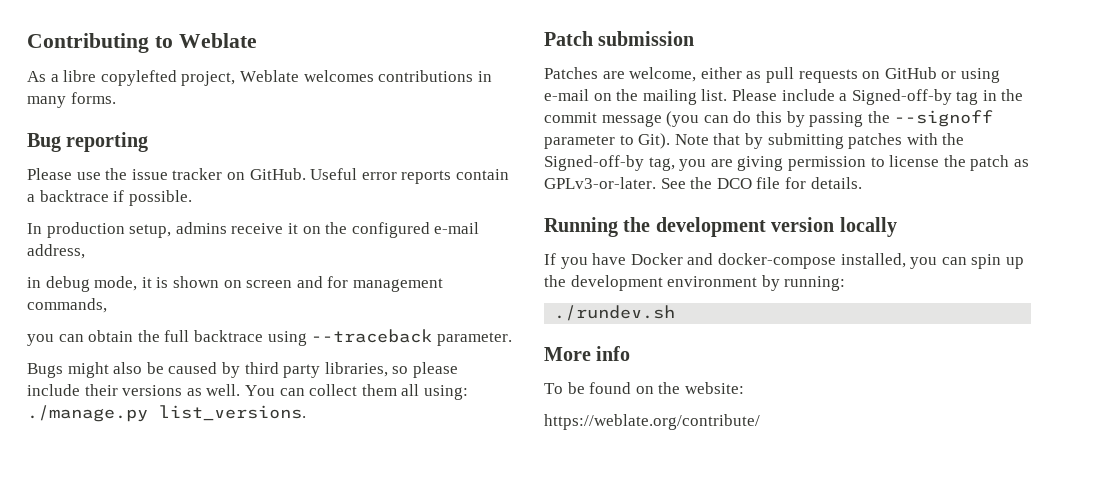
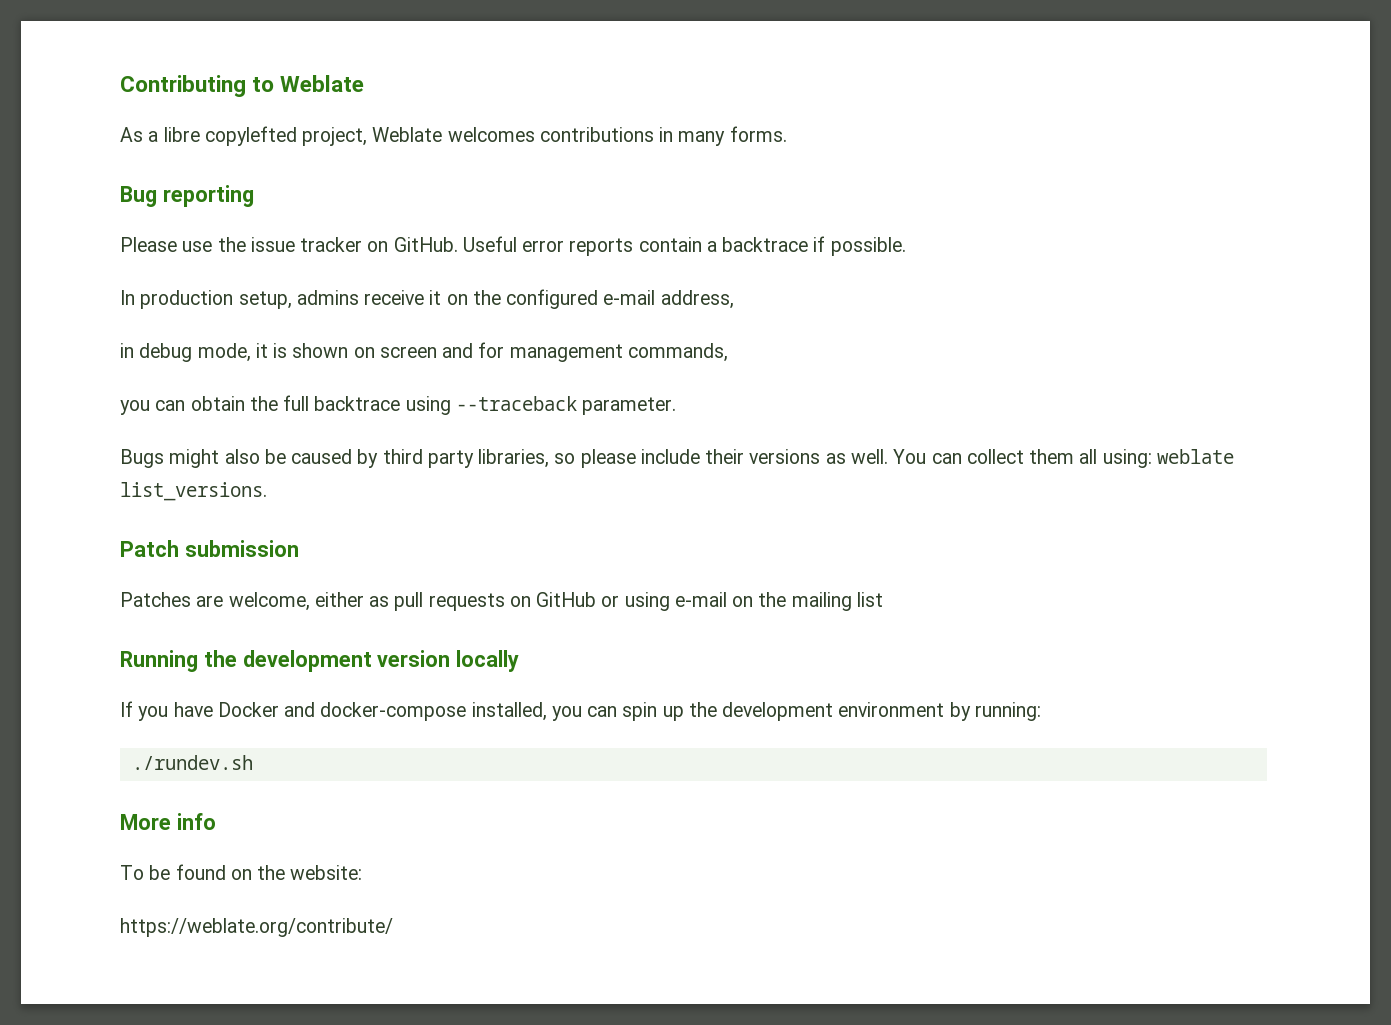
[27,405,148,422] ./manage.py -> [1156,449,1234,464] weblate
[701,89,1024,105] [544,110,994,127] [544,133,965,149] [544,155,1029,171] [544,177,862,189] list. Please include a Signed-off-by tag in the commit message (you can do this by passing the --signoff parameter to Git). Note that by submitting patches with the Signed-off-by tag, you are giving permission to license the patch as GPLv3-or-later. See the DCO file for details. -> [856,592,883,607] list

